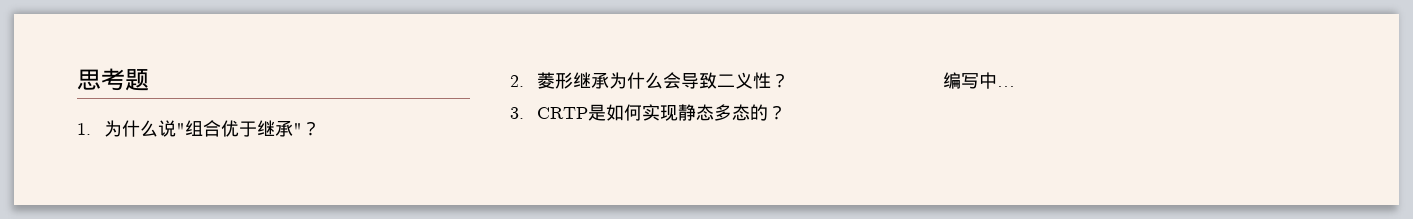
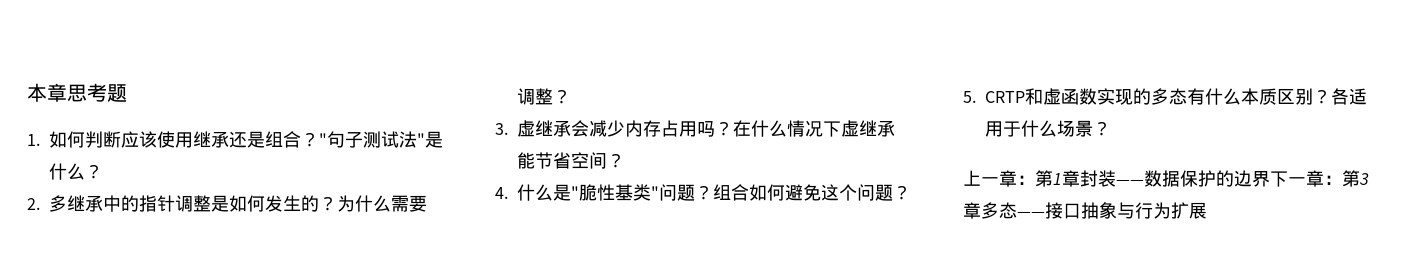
(77, 79) none -> [27,83,67,102] 本章
[103,120,320,137] [510,72,789,89] [510,104,786,121] [943,72,1015,89] 为什么说"组合优于继承"？ // 2.菱形继承为什么会导致二义性？ // 3. CRTP是如何实现静态多态的？ // 编写中... -> [49,131,443,148] [49,163,103,180] [27,195,427,212] [517,88,571,105] [495,120,895,137] [517,152,625,169] [495,184,911,201] [963,88,1367,105] [985,120,1111,137] [963,170,1369,187] [963,202,1207,219] 如何判断应该使用继承还是组合？"句子测试法"是什么？ // 2.多继承中的指针调整是如何发生的？为什么需要调整？ // 3.虚继承会减少内存占用吗？在什么情况下虚继承能节省空间？ // 4.什么是"脆性基类"问题？组合如何避免这个问题？ // 5. CRTP和虚函数实现的多态有什么本质区别？各适用于什么场景？ // 上一章：第1章封装——数据保护的边界下一章：第3章多态——接口抽象与行为扩展

